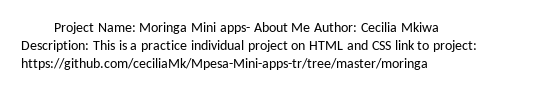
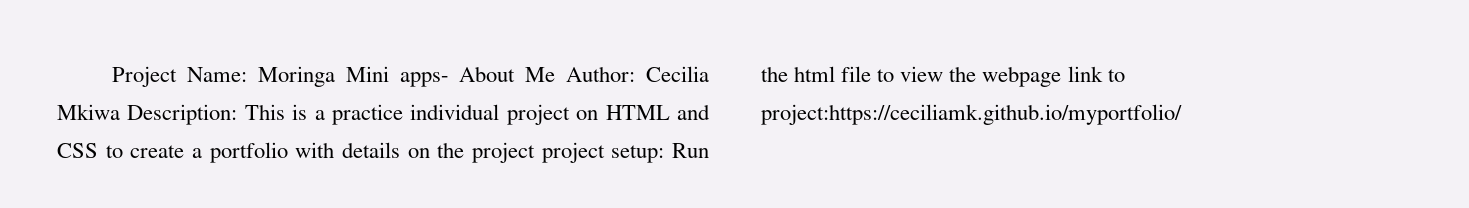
[394,40,478,52] [21,58,428,70] link to project: https://github.com/ceciliaMk/Mpesa-Mini-apps-tr/tree/master/moringa -> [105,142,709,163] [761,66,1125,87] [761,104,1182,125] to create a portfolio with details on the project project setup: Run the html file to view the webpage link to project:https://ceciliamk.github.io/myportfolio/

